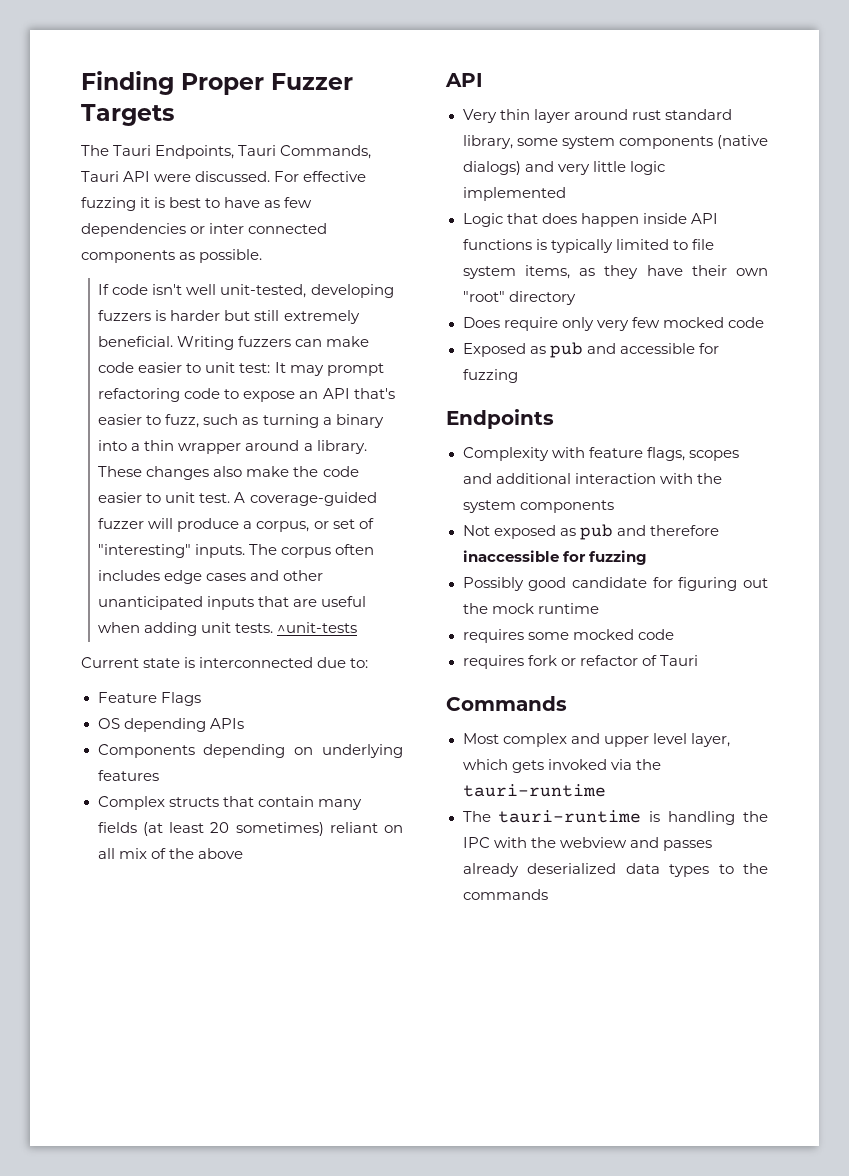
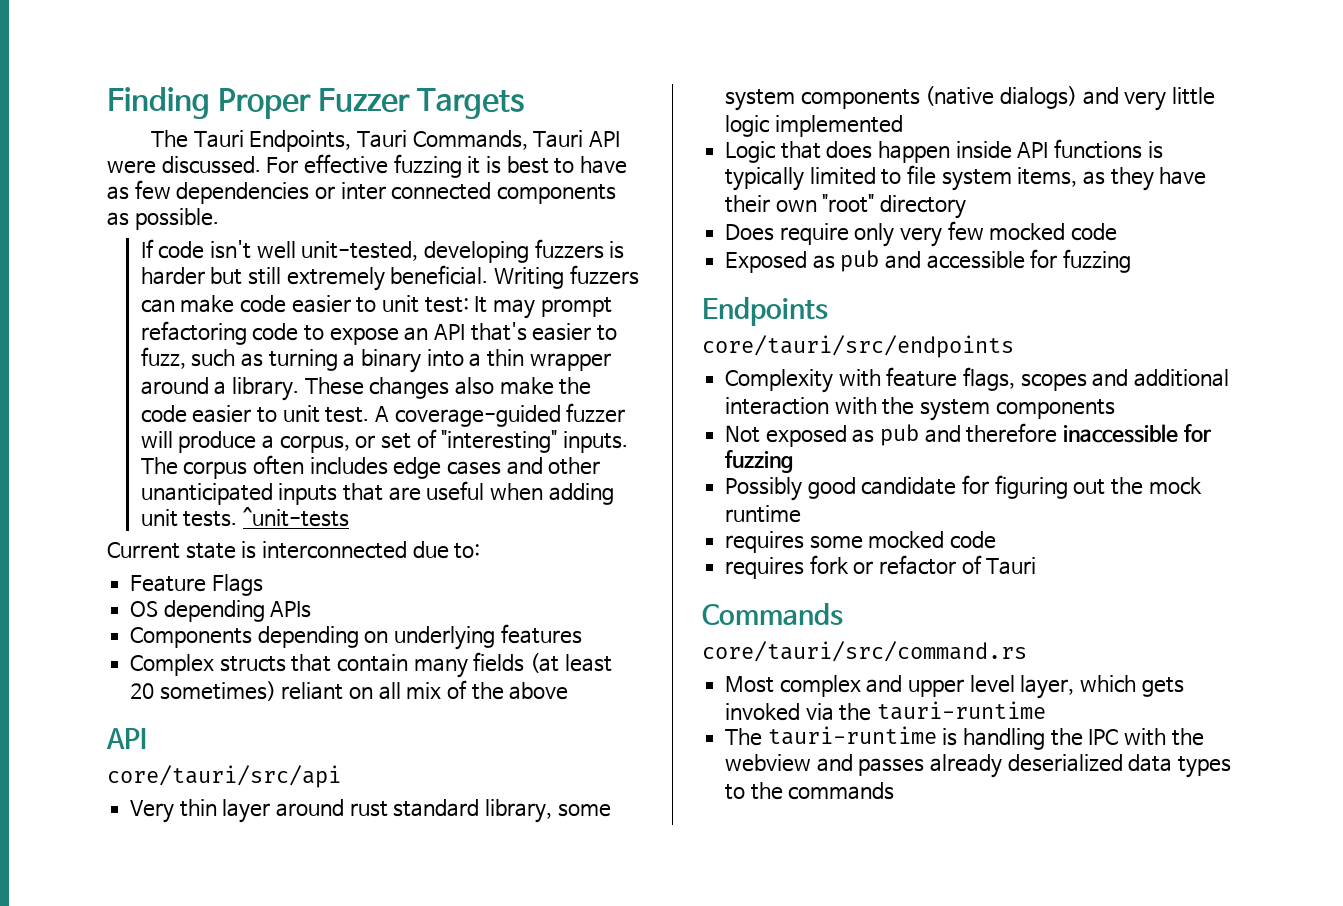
(483, 80) none -> [107,765,341,788] // core/tauri/src/api
(554, 419) none -> [702,335,1014,358] // core/tauri/src/endpoints
(567, 703) none -> [702,641,1027,662] // core/tauri/src/command.rs

